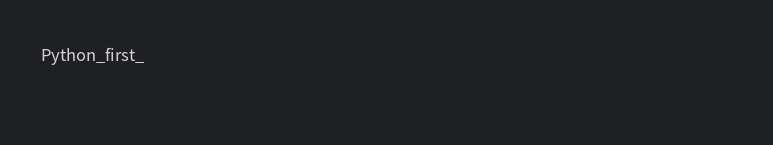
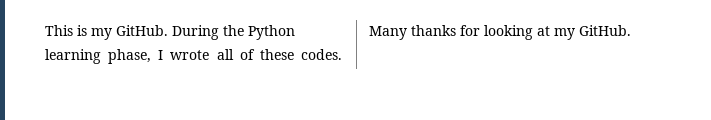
[41,47,144,65] Python_first_ -> [45,25,295,40] [45,49,342,64] [369,25,631,40] This is my GitHub. During the Python learning phase, I wrote all of these codes. Many thanks for looking at my GitHub.

